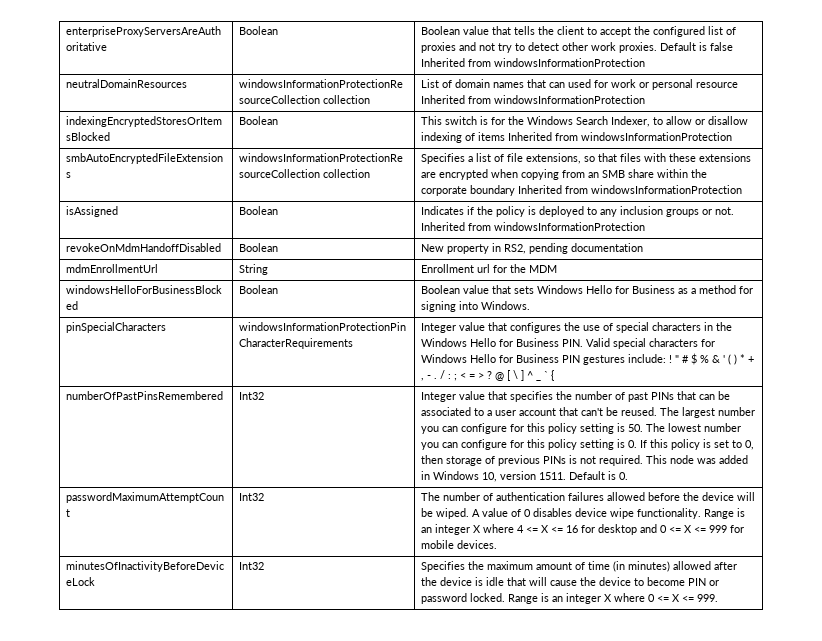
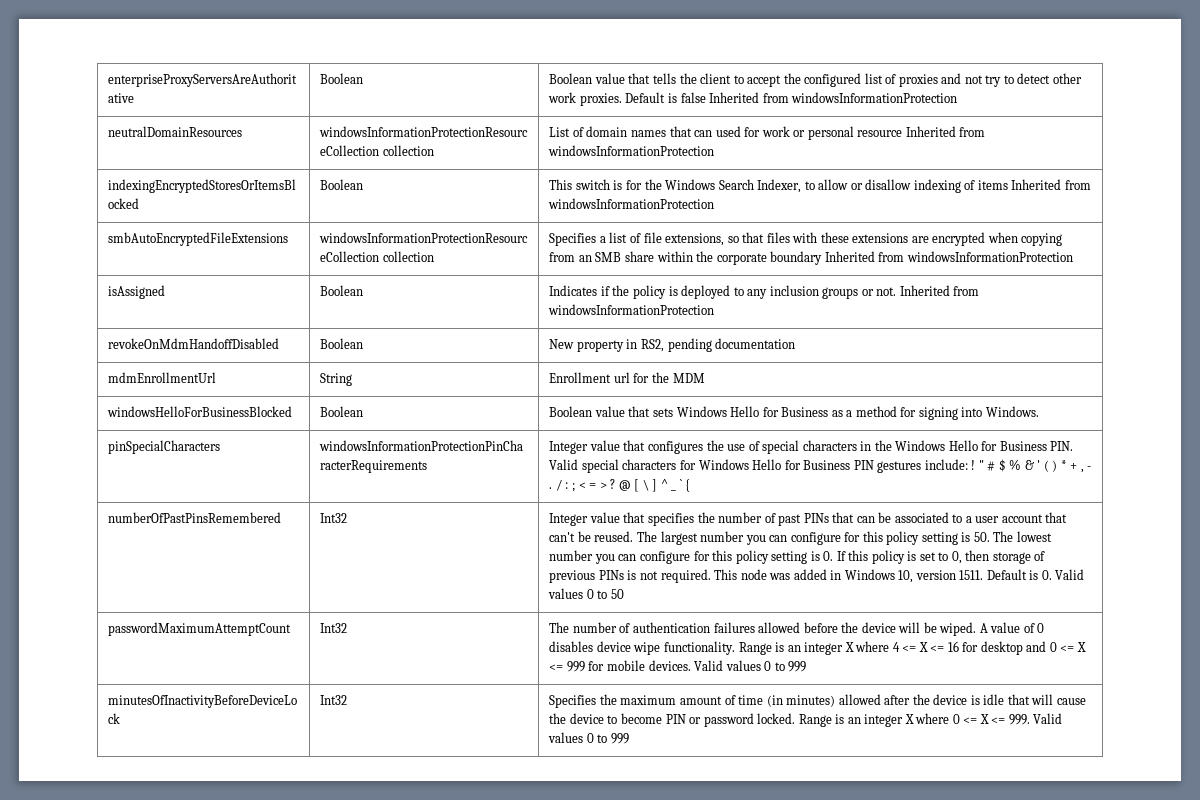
(629, 476) none -> [1055,569,1085,580] [548,588,624,599] Valid values 0 to 50
(498, 544) none -> [694,660,807,672] Valid values 0 to 999
(719, 598) none -> [1033,713,1063,724] [548,732,629,744] Valid values 0 to 999

